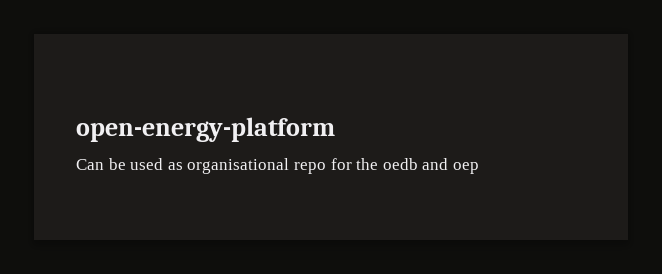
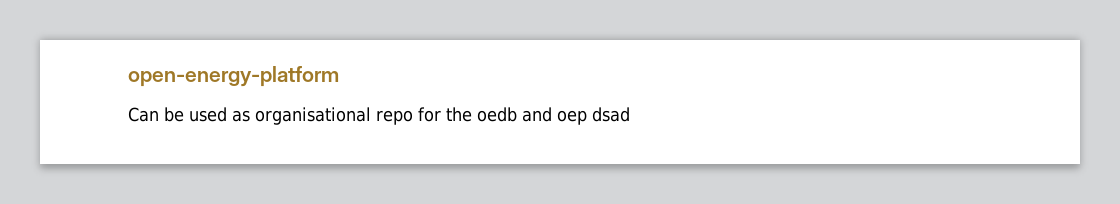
(479, 168) none -> [592,107,630,122] dsad

